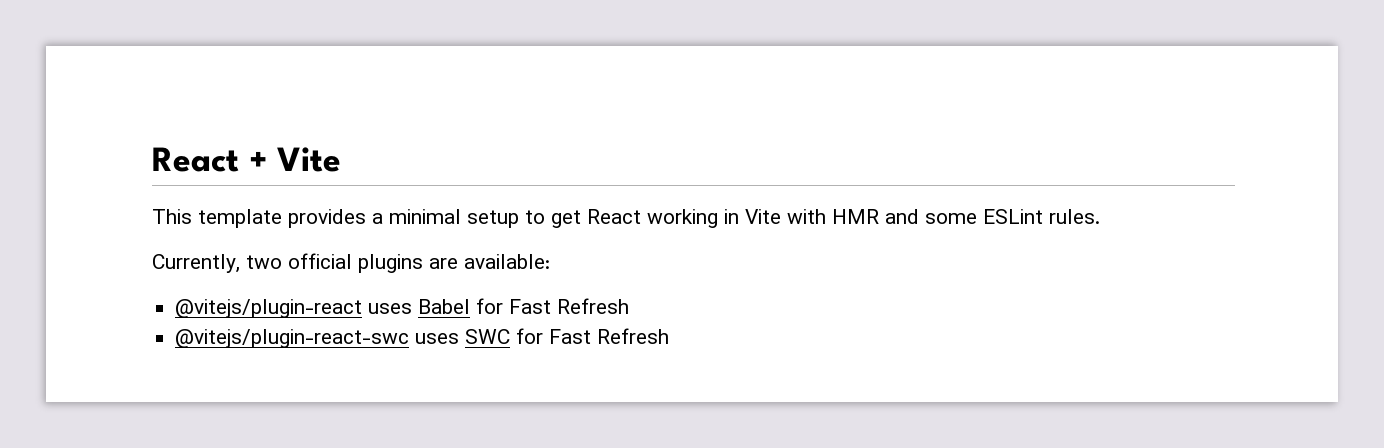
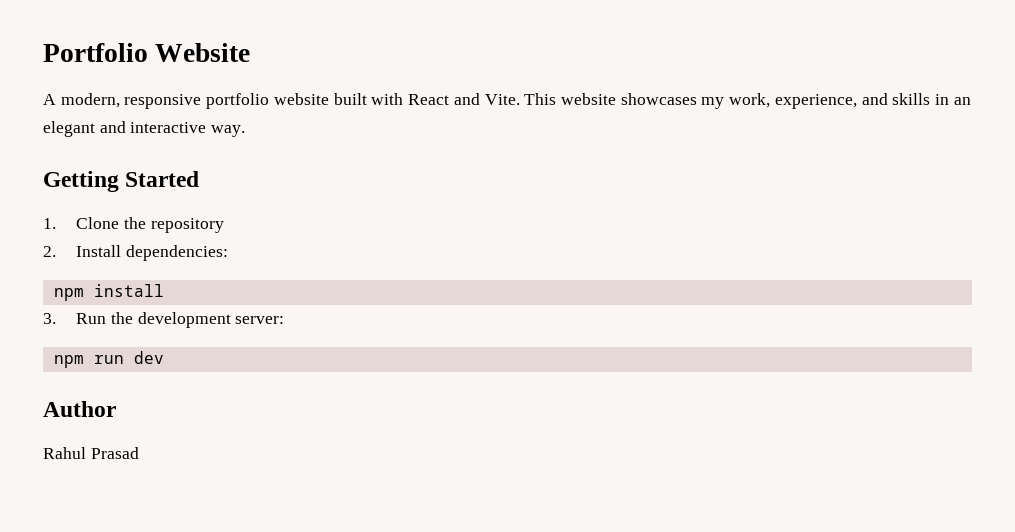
[152,147,342,172] [152,209,1100,228] [152,253,550,273] [175,298,630,318] [175,328,670,348] React + Vite // This template provides a minimal setup to get React working in Vite with HMR and some ESLint rules. // Currently, two official plugins are available: // @vitejs/plugin-react uses Babel for Fast Refresh // @vitejs/plugin-react-swc uses SWC for Fast Refresh -> [43,43,251,62] [43,93,971,109] [43,121,246,137] [43,171,200,192] [43,217,224,233] [43,245,228,261] [53,284,164,301] [43,312,285,328] [53,351,164,368] [43,401,116,417] [43,447,139,459] Portfolio Website // A modern, responsive portfolio website built with React and Vite. This website showcases my work, experience, and skills in an elegant and interactive way. // Getting Started // 1. Clone the repository // 2. Install dependencies: // npm install // 3. Run the development server: // npm run dev // Author // Rahul Prasad

